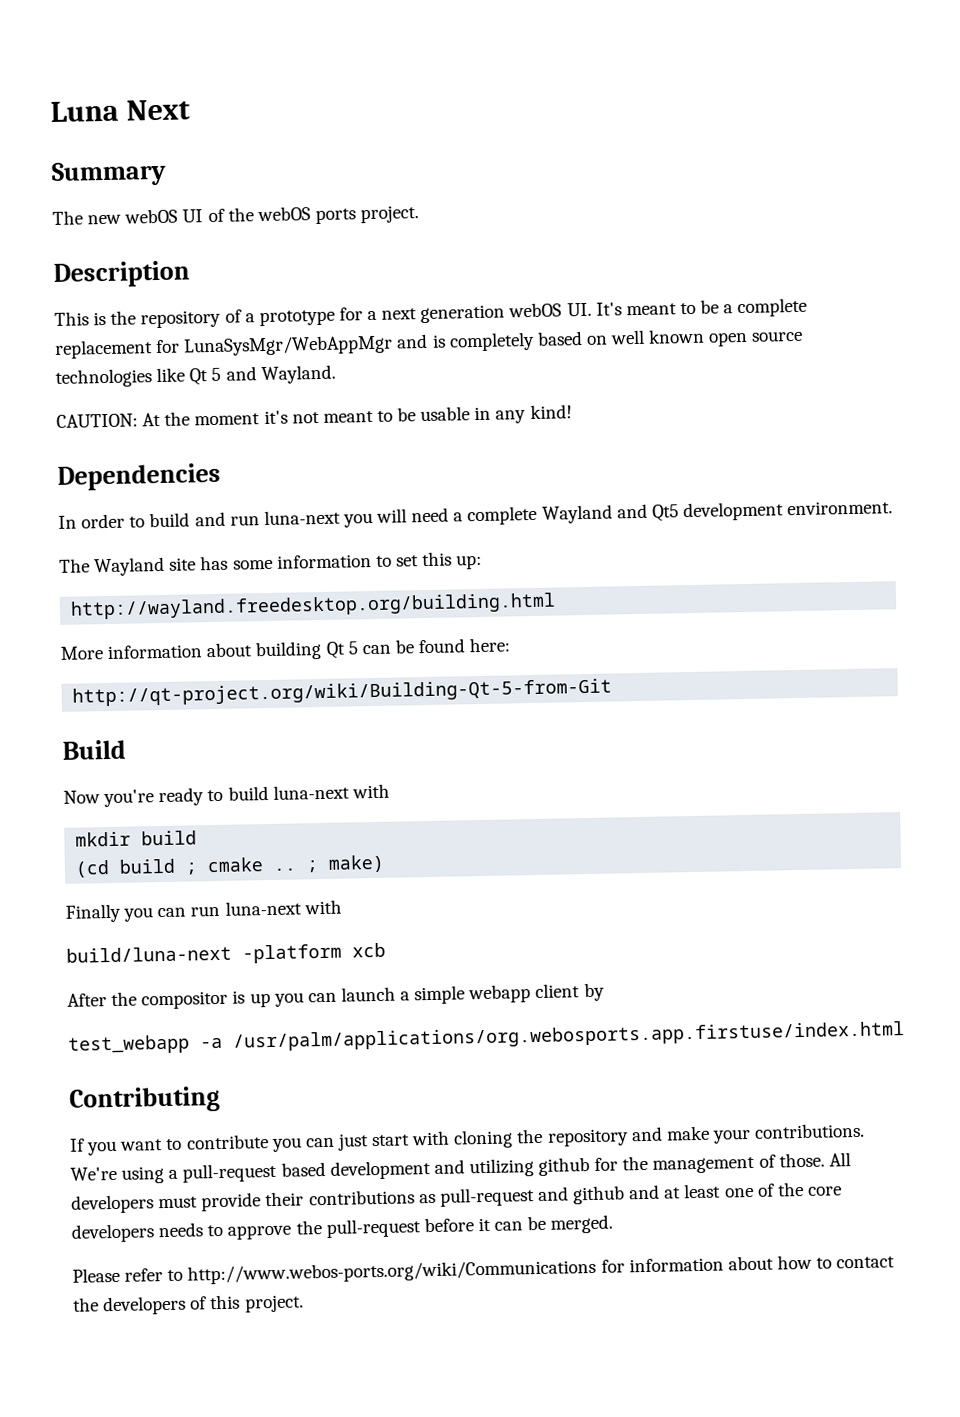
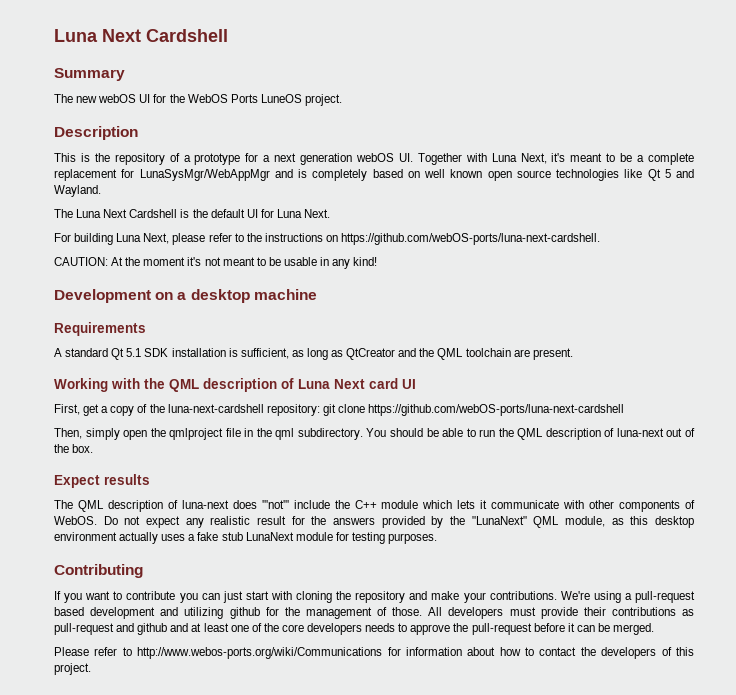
[50,99,190,122] Luna Next -> [54,29,228,42] Luna Next Cardshell
[207,206,356,225] of the webOS ports -> [153,94,302,103] for the WebOS Ports LuneOS
[595,302,622,316] It's -> [417,153,566,165] Together with Luna Next, it's
(336, 374) none -> [54,209,331,218] [54,233,601,245] // The Luna Next Cardshell is the default UI for Luna Next. // For building Luna Next, please refer to the instructions on https://github.com/webOS-ports/luna-next-cardshell.
[57,462,221,491] [58,500,894,529] [59,551,483,577] [70,592,557,620] [60,637,511,661] [72,678,613,707] [62,739,126,760] [63,783,390,808] [75,830,198,847] [75,854,386,878] [65,899,342,923] [66,942,386,964] [67,982,605,1010] [68,1021,905,1055] Dependencies // In order to build and run luna-next you will need a complete Wayland and Qt5 development environment. // The Wayland site has some information to set this up: // http://wayland.freedesktop.org/building.html // More information about building Qt 5 can be found here: // http://qt-project.org/wiki/Building-Qt-5-from-Git // Build // Now you're ready to build luna-next with // mkdir build // (cd build ; cmake .. ; make) // Finally you can run luna-next with // build/luna-next -platform xcb // After the compositor is up you can launch a simple webapp client by // test_webapp -a /usr/palm/applications/org.webosports.app.firstuse/index.html -> [54,289,317,303] [54,322,146,336] [54,348,573,360] [54,378,416,392] [54,404,625,416] [54,428,695,440] [54,444,94,453] [54,474,150,488] [54,500,696,512] [54,516,694,528] [54,532,438,544] Development on a desktop machine // Requirements // A standard Qt 5.1 SDK installation is sufficient, as long as QtCreator and the QML toolchain are present. // Working with the QML description of Luna Next card UI // First, get a copy of the luna-next-cardshell repository: git clone https://github.com/webOS-ports/luna-next-cardshell // Then, simply open the qmlproject file in the qml subdirectory. You should be able to run the QML description of luna-next out of the box. // Expect results // The QML description of luna-next does '''not''' include the C++ module which lets it communicate with other components of WebOS. Do not expect any realistic result for the answers provided by the "LunaNext" QML module, as this desktop environment actually uses a fake stub LunaNext module for testing purposes.

